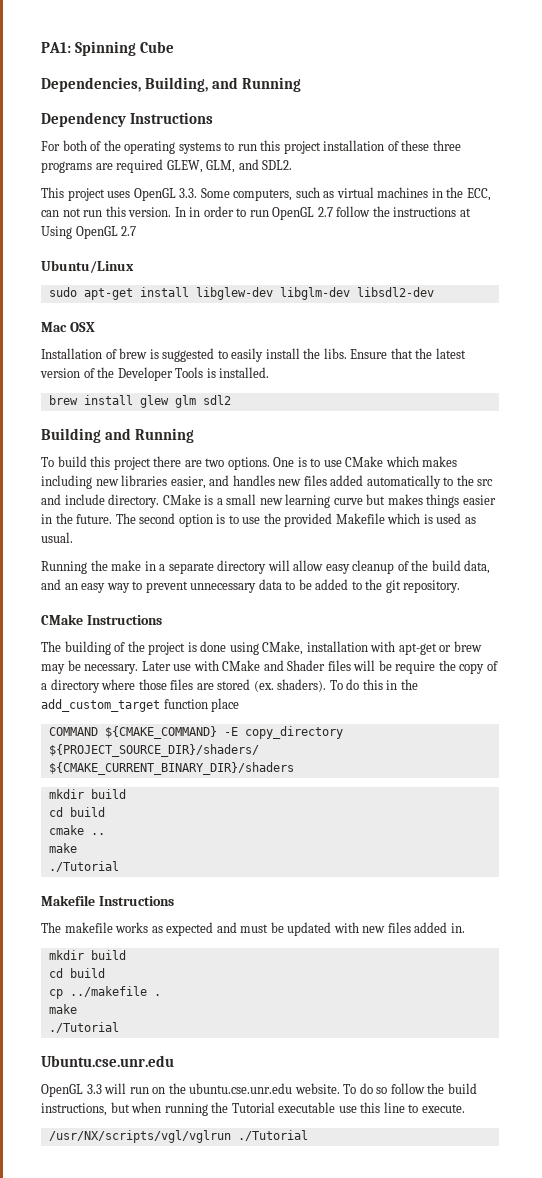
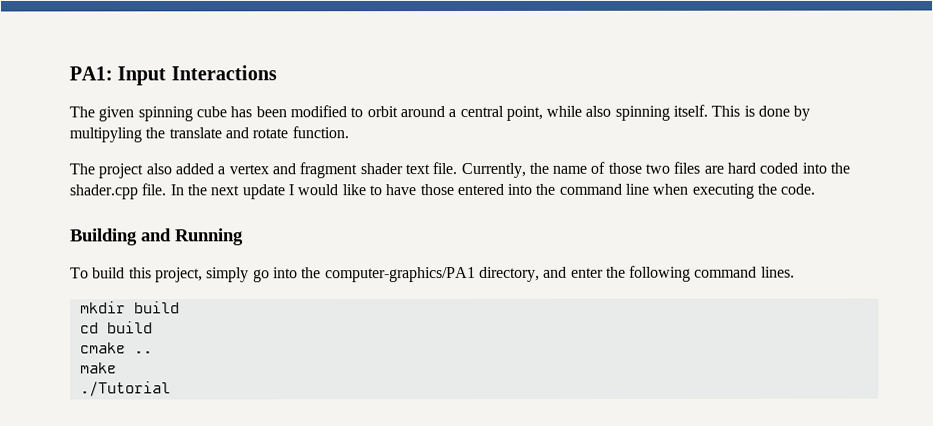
[75,41,175,56] [41,77,302,92] [41,112,213,127] [41,140,461,154] [41,159,293,173] [41,187,491,201] [41,206,471,220] [41,226,137,239] [41,260,134,273] [48,287,434,300] [41,322,95,332] [41,348,466,362] [40,367,270,381] [48,395,231,408] Spinning Cube // Dependencies, Building, and Running // Dependency Instructions // For both of the operating systems to run this project installation of these three programs are required GLEW, GLM, and SDL2. // This project uses OpenGL 3.3. Some computers, such as virtual machines in the ECC, can not run this version. In in order to run OpenGL 2.7 follow the instructions at Using OpenGL 2.7 // Ubuntu/Linux // sudo apt-get install libglew-dev libglm-dev libsdl2-dev // Mac OSX // Installation of brew is suggested to easily install the libs. Ensure that the latest version of the Developer Tools is installed. // brew install glew glm sdl2 -> [117,65,277,86] [69,104,811,122] [69,126,349,143] [69,161,851,179] [69,183,816,200] Input Interactions // The given spinning cube has been modified to orbit around a central point, while also spinning itself. This is done by multipyling the translate and rotate function. // The project also added a vertex and fragment shader text file. Currently, the name of those two files are hard coded into the shader.cpp file. In the next update I would like to have those entered into the command line when executing the code.
[113,456,458,470] [41,475,494,489] [41,494,496,508] [41,513,476,527] [41,532,73,543] [41,560,491,574] [41,579,461,593] [41,614,162,625] [41,641,482,655] [41,660,498,674] [41,679,418,693] [41,698,240,712] [48,726,343,739] [48,744,259,757] [48,762,294,775] project there are two options. One is to use CMake which makes including new libraries easier, and handles new files added automatically to the src and include directory. CMake is a small new learning curve but makes things easier in the future. The second option is to use the provided Makefile which is used as usual. // Running the make in a separate directory will allow easy cleanup of the build data, and an easy way to prevent unnecessary data to be added to the git repository. // CMake Instructions // The building of the project is done using CMake, installation with apt-get or brew may be necessary. Later use with CMake and Shader files will be require the copy of a directory where those files are stored (ex. shaders). To do this in the add_custom_target function place // COMMAND ${CMAKE_COMMAND} -E copy_directory ${PROJECT_SOURCE_DIR}/shaders/ ${CMAKE_CURRENT_BINARY_DIR}/shaders -> [154,265,795,283] project, simply go into the computer-graphics/PA1 directory, and enter the following command lines.
[41,895,174,906] [41,922,465,936] [48,950,126,960] [48,968,105,978] [48,986,161,999] [48,1004,77,1014] [48,1022,119,1033] [41,1055,174,1067] [41,1083,477,1097] [41,1102,465,1116] [48,1130,308,1143] // Makefile Instructions // The makefile works as expected and must be updated with new files added in. // mkdir build // cd build // cp ../makefile . // make // ./Tutorial // Ubuntu.cse.unr.edu // OpenGL 3.3 will run on the ubuntu.cse.unr.edu website. To do so follow the build instructions, but when running the Tutorial executable use this line to execute. // /usr/NX/scripts/vgl/vglrun ./Tutorial -> (171, 389) none

